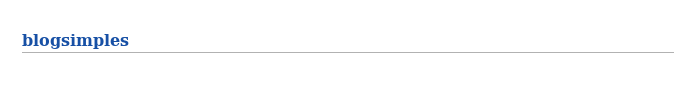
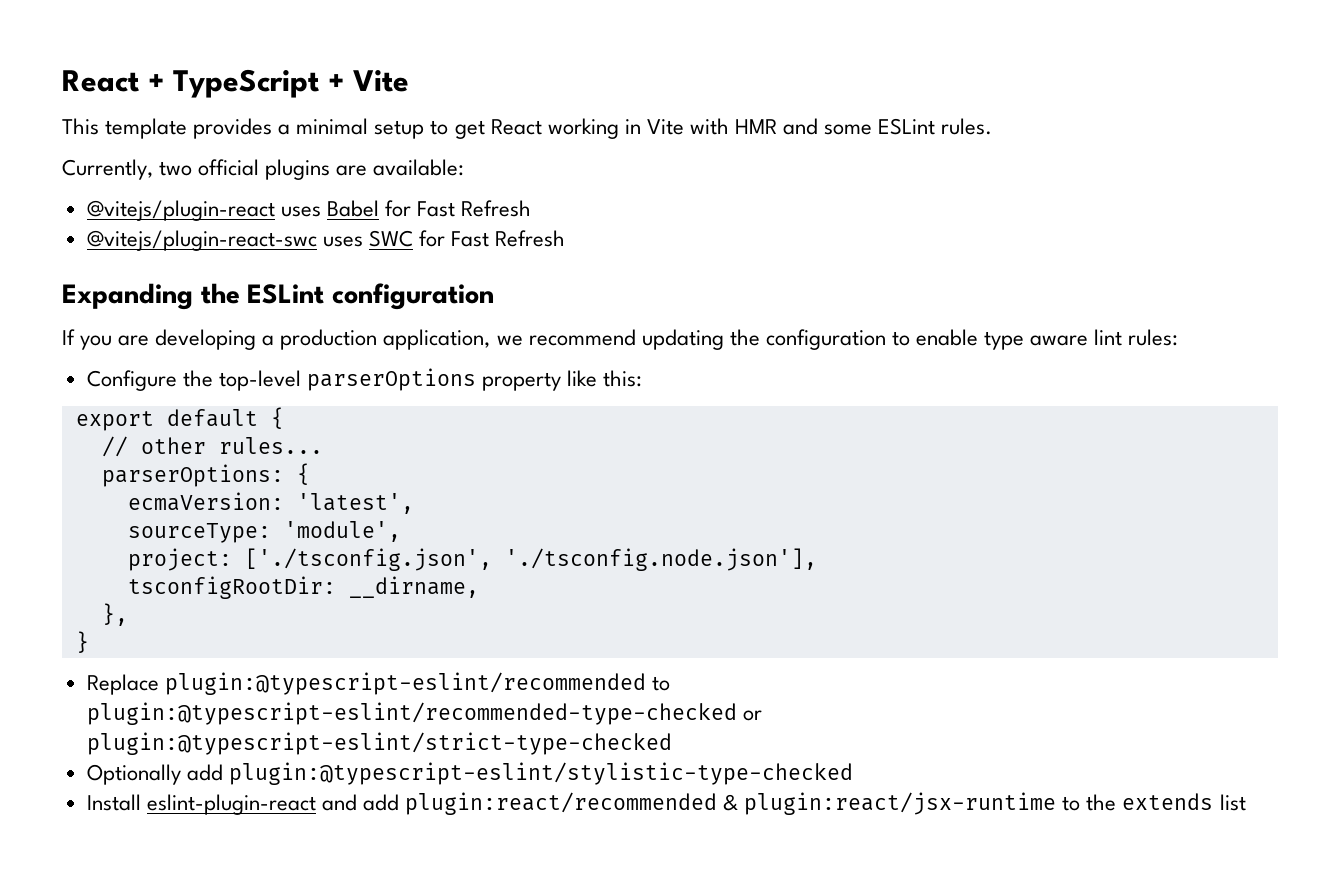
[22,34,129,49] blogsimples -> [62,69,410,98] [62,118,993,139] [62,159,465,180] [86,200,532,221] [86,230,566,251] [62,283,494,310] [62,329,1179,350] [86,368,643,391] [75,407,284,431] [101,436,323,457] [101,463,310,487] [127,492,414,514] [127,521,401,543] [127,548,817,571] [127,576,479,599] [101,603,128,626] [75,631,89,653] [86,672,670,695] [86,702,762,725] [86,732,672,755] [86,762,853,785] [86,792,1246,815] React + TypeScript + Vite // This template provides a minimal setup to get React working in Vite with HMR and some ESLint rules. // Currently, two official plugins are available: // @vitejs/plugin-react uses Babel for Fast Refresh // @vitejs/plugin-react-swc uses SWC for Fast Refresh // Expanding the ESLint configuration // If you are developing a production application, we recommend updating the configuration to enable type aware lint rules: // Configure the top-level parserOptions property like this: // export default { // // other rules... // parserOptions: { // ecmaVersion: 'latest', // sourceType: 'module', // project: ['./tsconfig.json', './tsconfig.node.json'], // tsconfigRootDir: __dirname, // }, // } // Replace plugin:@typescript-eslint/recommended to plugin:@typescript-eslint/recommended-type-checked or plugin:@typescript-eslint/strict-type-checked // Optionally add plugin:@typescript-eslint/stylistic-type-checked // Install eslint-plugin-react and add plugin:react/recommended & plugin:react/jsx-runtime to the extends list

